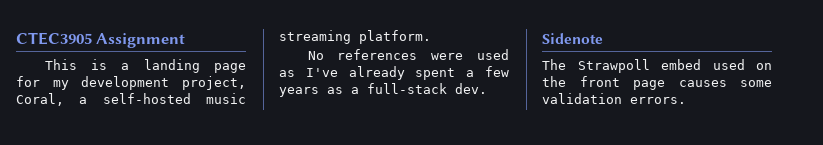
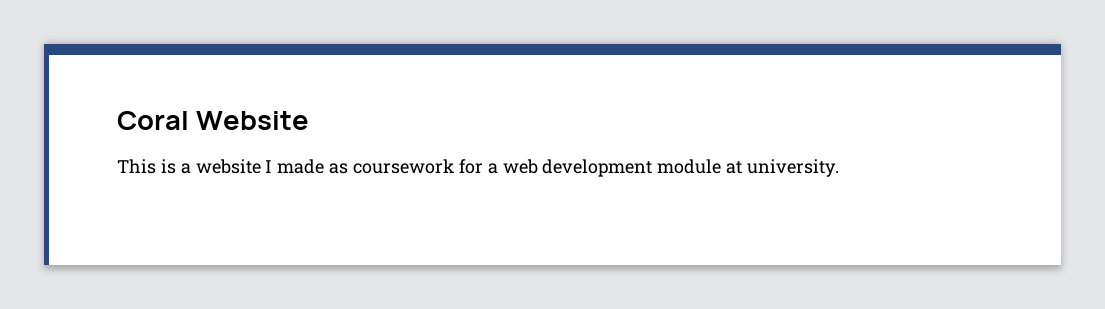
[16,32,186,48] CTEC3905 Assignment -> [117,111,310,130] Coral Website
[143,59,246,73] [16,76,246,90] [16,93,246,106] [279,30,431,44] [307,49,509,60] [279,66,509,80] [279,83,487,97] [542,33,603,44] [542,59,772,73] [542,76,772,90] [542,93,686,104] landing page for my development project, Coral, a self-hosted music streaming platform. // No references were used as I've already spent a few years as a full-stack dev. // Sidenote // The Strawpoll embed used on the front page causes some validation errors. -> [195,159,840,177] website I made as coursework for a web development module at university.

